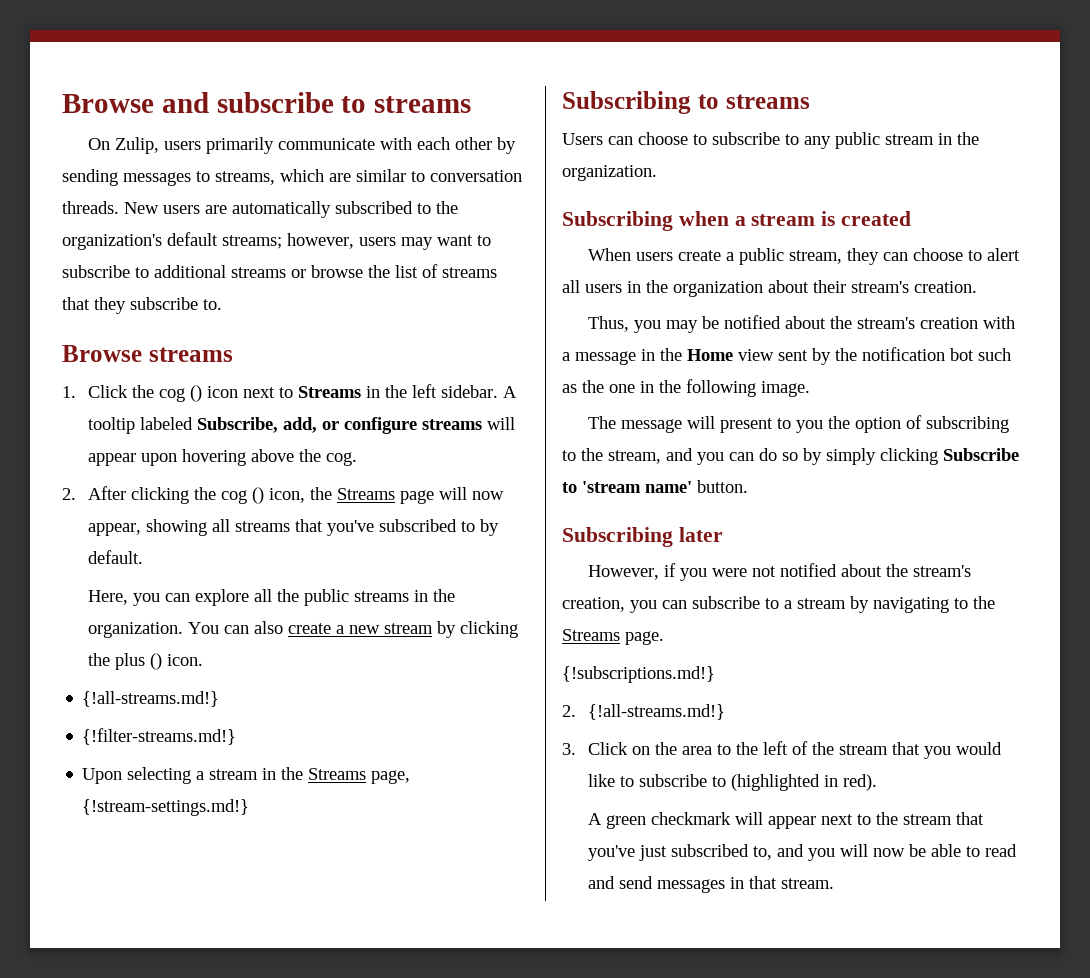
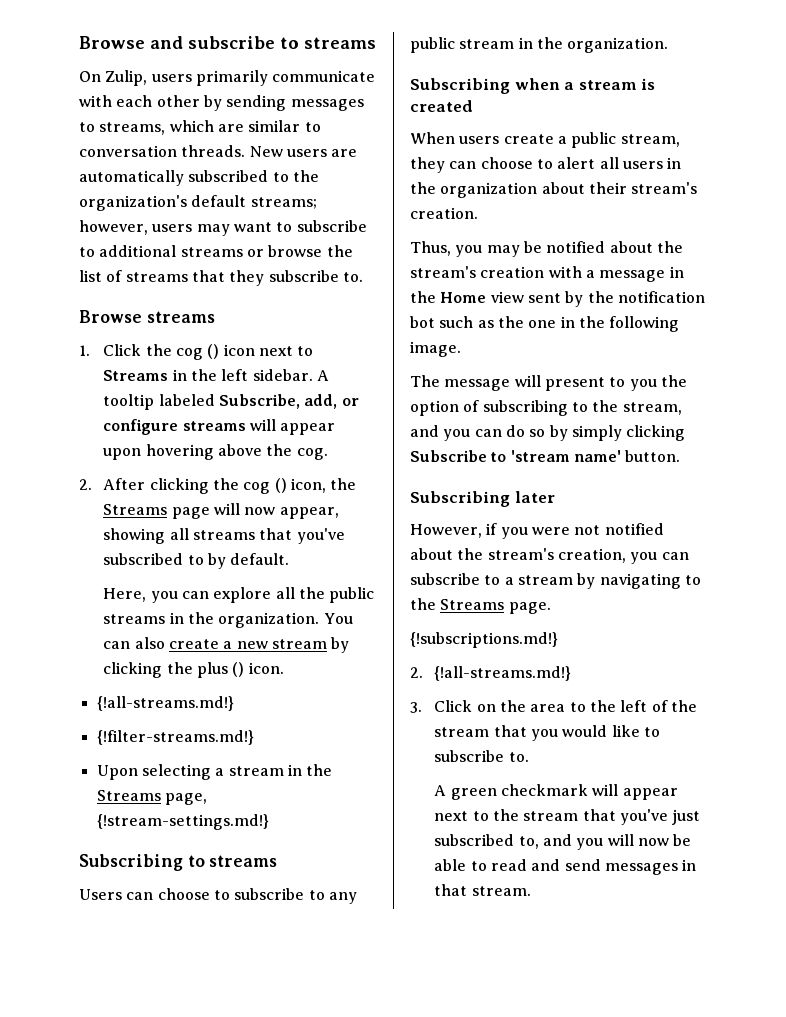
[712,774,878,791] to (highlighted in red). -> [508,752,529,762] to.

